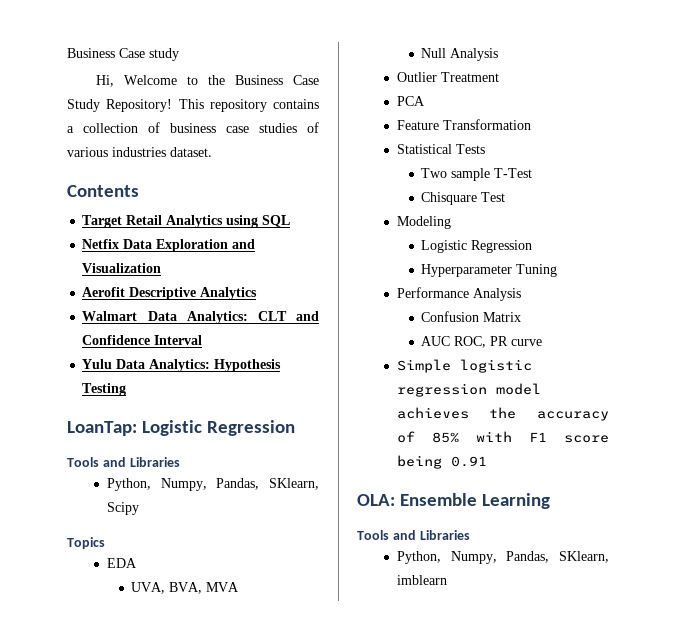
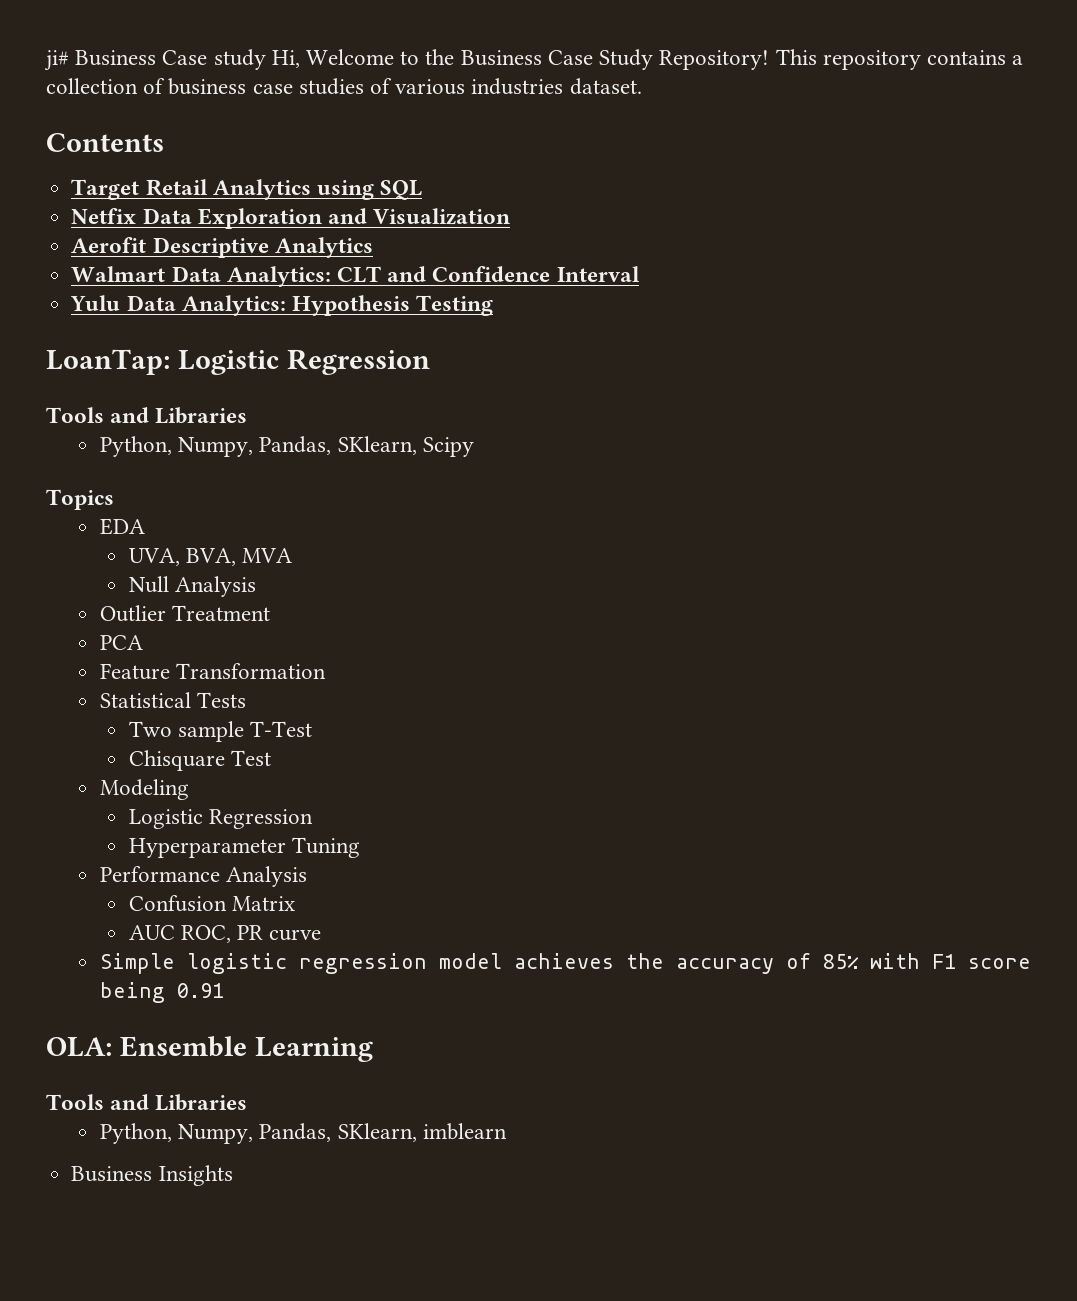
(67, 53) none -> [44,50,69,71] ji#
(179, 54) // -> (266, 59) none
(447, 580) none -> [71,1165,233,1186] // Business Insights

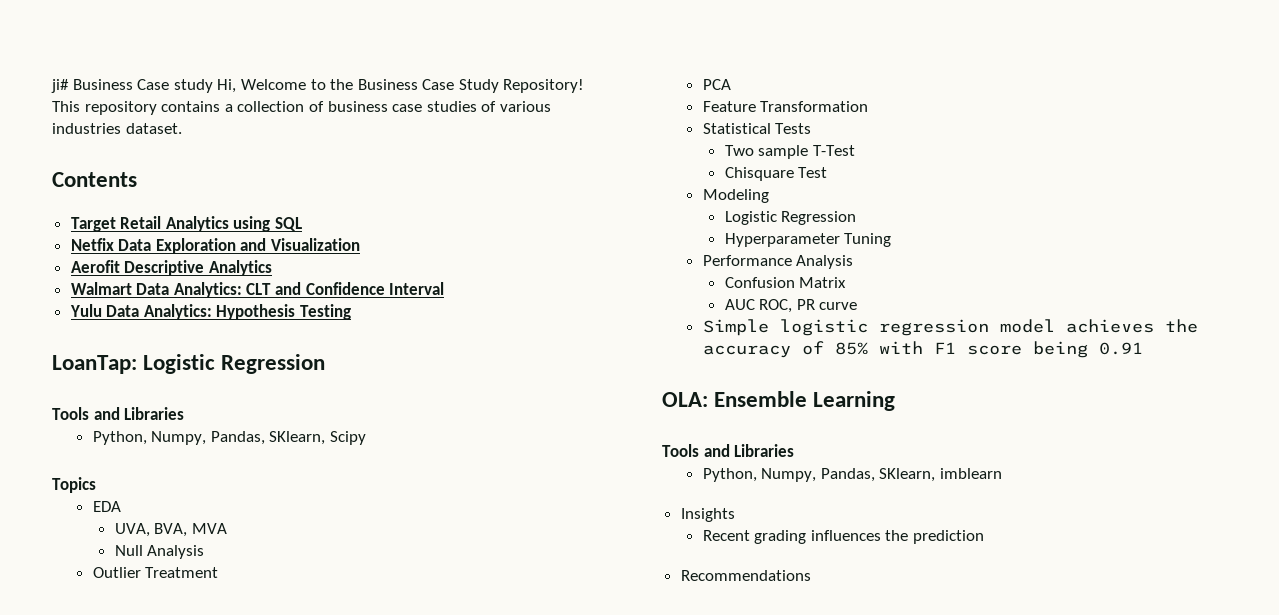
[71,1166,153,1182] Business -> (1002, 473) none
(233, 1175) none -> [702,530,984,544] [680,570,811,581] // Recent grading influences the prediction // Recommendations

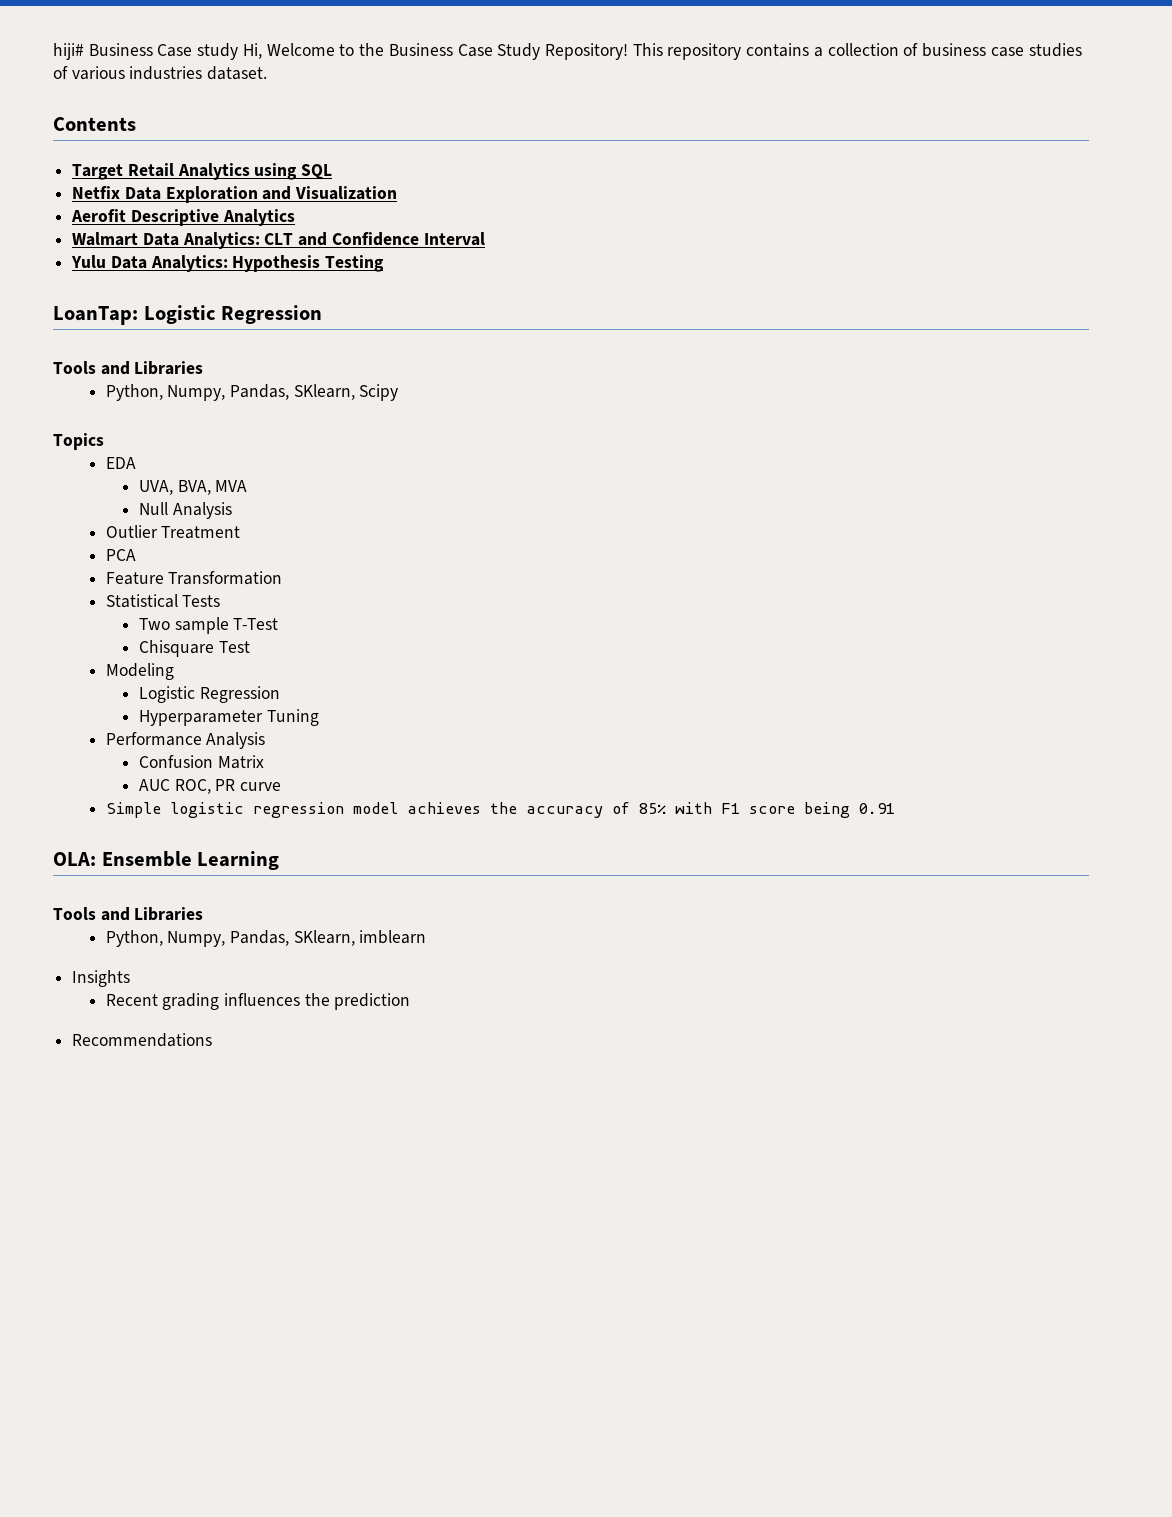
[51,79,69,93] ji# -> [53,43,84,60] hiji#

